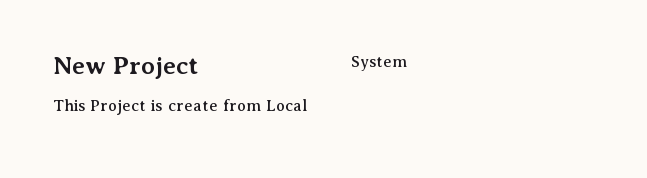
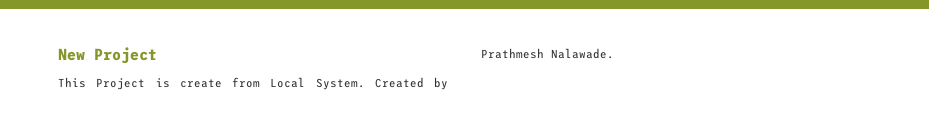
[351,56,407,71] System -> [315,77,448,90] [481,48,614,59] System. Created by Prathmesh Nalawade.

